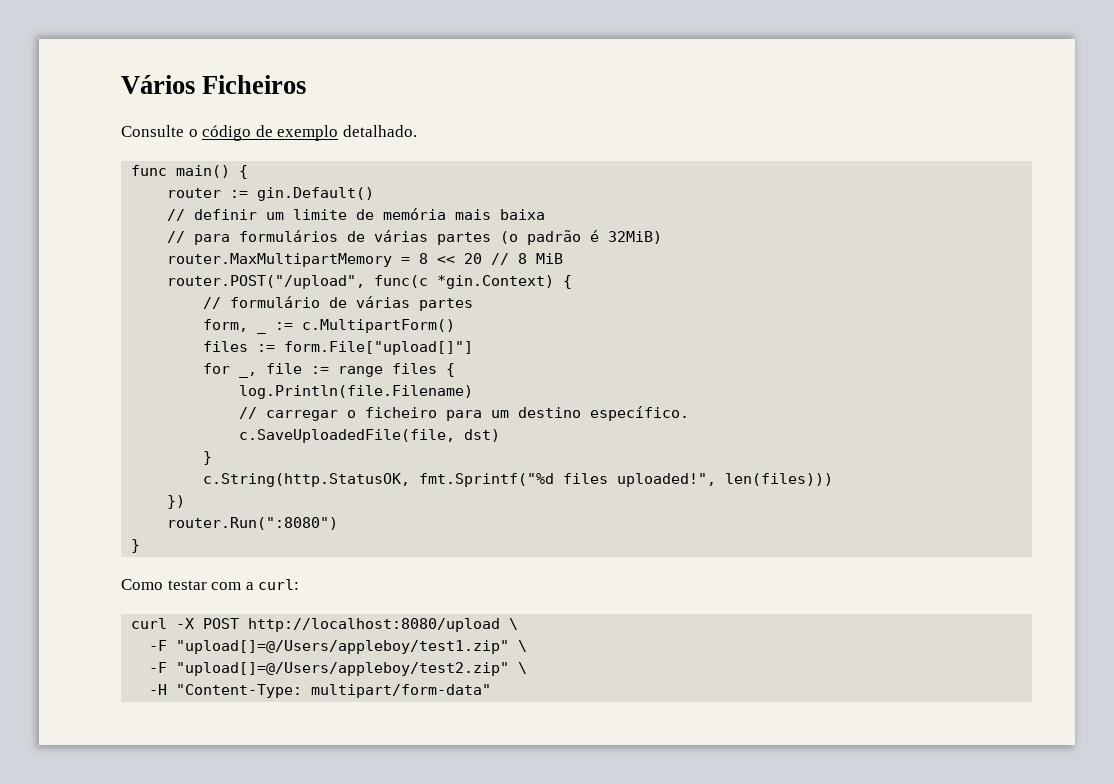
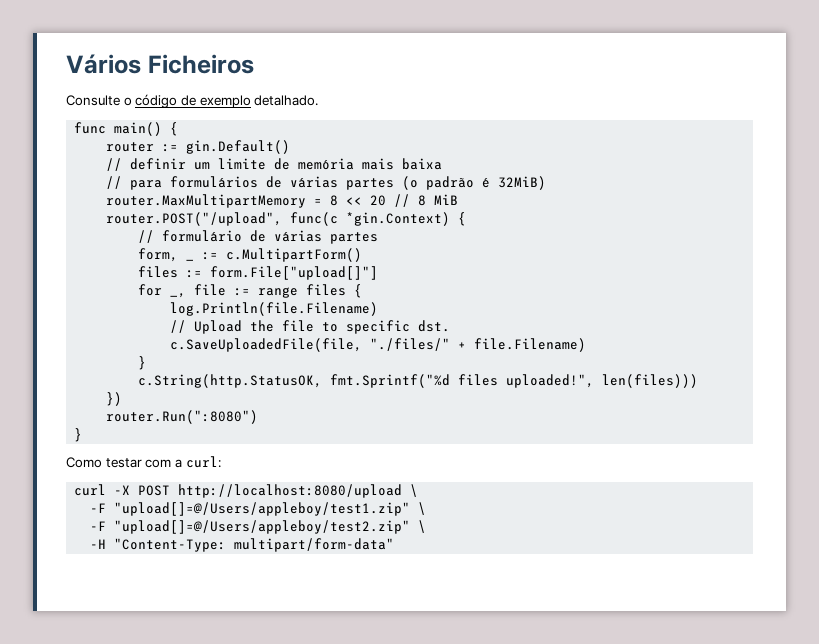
[266,406,690,421] [239,429,501,443] carregar o ficheiro para um destino específico. // c.SaveUploadedFile(file, dst) -> [194,320,451,334] [170,338,587,352] Upload the file to specific dst. // c.SaveUploadedFile(file, "./files/" + file.Filename)

